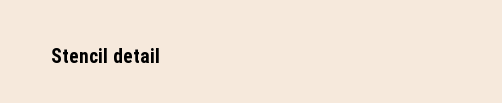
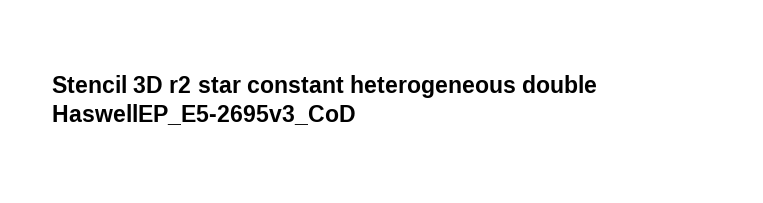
[113,48,161,63] detail -> [133,75,598,98] [52,104,356,125] 3D r2 star constant heterogeneous double HaswellEP_E5-2695v3_CoD

